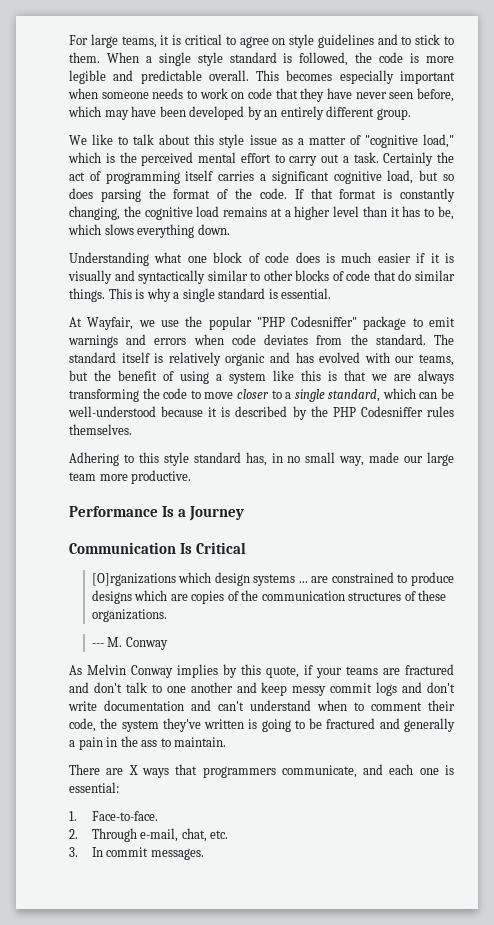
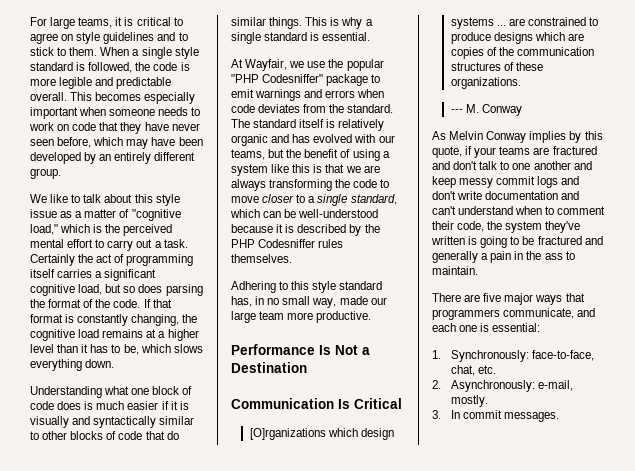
[178,506,245,521] a Journey -> [335,345,370,355] [231,362,307,373] Not a Destination
[128,765,138,775] X -> [483,293,534,305] five major
[91,811,158,821] [69,828,229,842] Face-to-face. // 2. Through e-mail, chat, etc. -> [450,350,594,362] [450,365,496,376] [432,380,573,392] [450,395,488,407] Synchronously: face-to-face, chat, etc. // 2. Asynchronously: e-mail, mostly.

